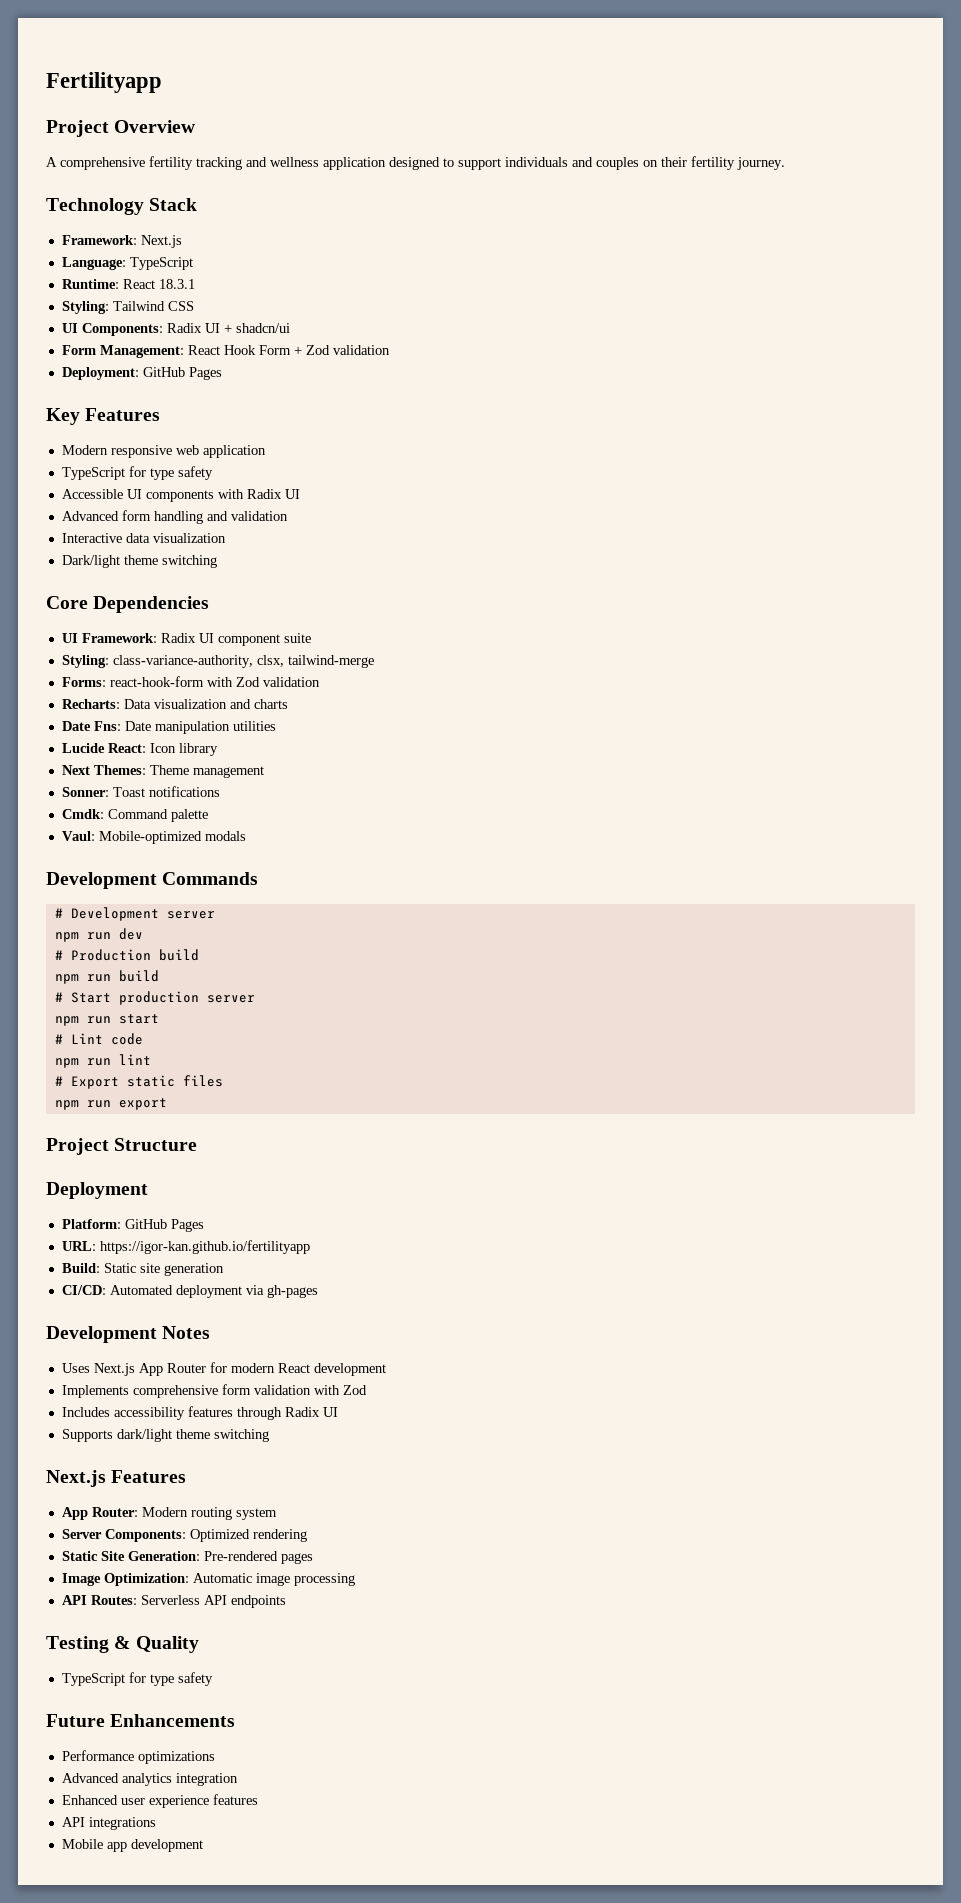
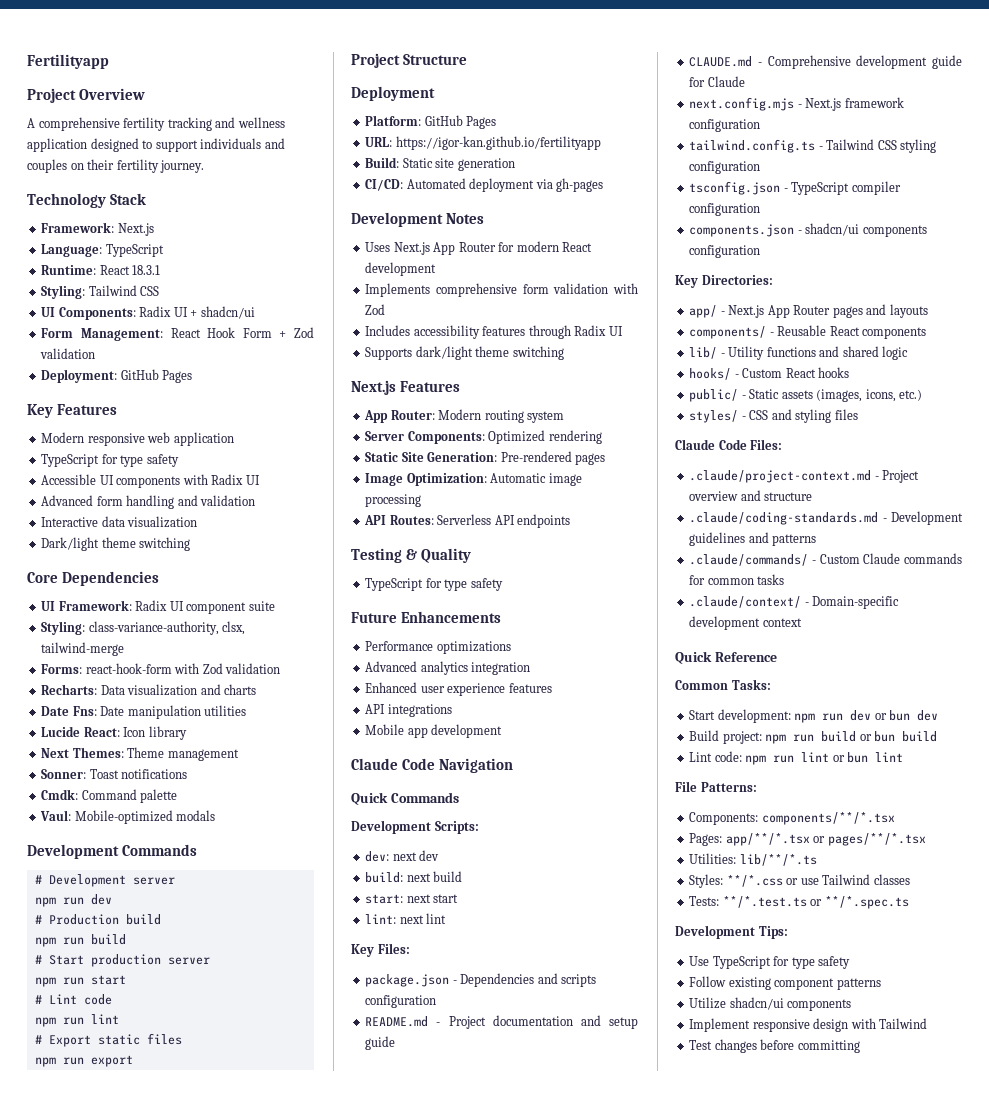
(203, 1845) none -> [351,758,513,773] [351,792,459,805] [351,820,479,834] [365,850,440,862] [365,871,463,883] [365,894,459,904] [365,913,447,924] [351,943,410,957] [365,973,597,987] [365,995,437,1008] [365,1015,638,1029] [365,1036,396,1050] [689,55,962,69] [689,76,745,87] [689,97,904,111] [689,119,761,132] [689,139,937,153] [689,161,761,174] [689,181,901,195] [689,203,761,216] [689,223,927,237] [689,245,761,258] [675,275,773,288] [689,304,928,318] [689,325,927,339] [689,346,909,360] [689,367,850,380] [689,389,923,402] [689,409,858,423] [675,439,783,450] [689,470,920,483] [689,490,813,501] [689,511,963,525] [689,532,817,546] [689,553,962,566] [689,574,785,585] [689,596,900,609] [689,616,802,630] [675,651,777,664] [675,679,771,690] [689,709,939,723] [689,730,938,744] [689,751,904,765] [675,781,757,792] [689,812,895,825] [689,833,926,846] [689,853,817,866] [689,874,910,888] [689,896,909,909] [675,925,788,939] [689,956,851,969] [689,976,881,990] [689,997,852,1011] [689,1018,928,1032] [689,1039,860,1053] // Claude Code Navigation // Quick Commands // Development Scripts: // dev: next dev // build: next build // start: next start // lint: next lint // Key Files: // package.json - Dependencies and scripts configuration // README.md - Project documentation and setup guide // CLAUDE.md - Comprehensive development guide for Claude // next.config.mjs - Next.js framework configuration // tailwind.config.ts - Tailwind CSS styling configuration // tsconfig.json - TypeScript compiler configuration // components.json - shadcn/ui components configuration // Key Directories: // app/ - Next.js App Router pages and layouts // components/ - Reusable React components // lib/ - Utility functions and shared logic // hooks/ - Custom React hooks // public/ - Static assets (images, icons, etc.) // styles/ - CSS and styling files // Claude Code Files: // .claude/project-context.md - Project overview and structure // .claude/coding-standards.md - Development guidelines and patterns // .claude/commands/ - Custom Claude commands for common tasks // .claude/context/ - Domain-specific development context // Quick Reference // Common Tasks: // Start development: npm run dev or bun dev // Build project: npm run build or bun build // Lint code: npm run lint or bun lint // File Patterns: // Components: components/**/*.tsx // Pages: app/**/*.tsx or pages/**/*.tsx // Utilities: lib/**/*.ts // Styles: **/*.css or use Tailwind classes // Tests: **/*.test.ts or **/*.spec.ts // Development Tips: // Use TypeScript for type safety // Follow existing component patterns // Utilize shadcn/ui components // Implement responsive design with Tailwind // Test changes before committing

